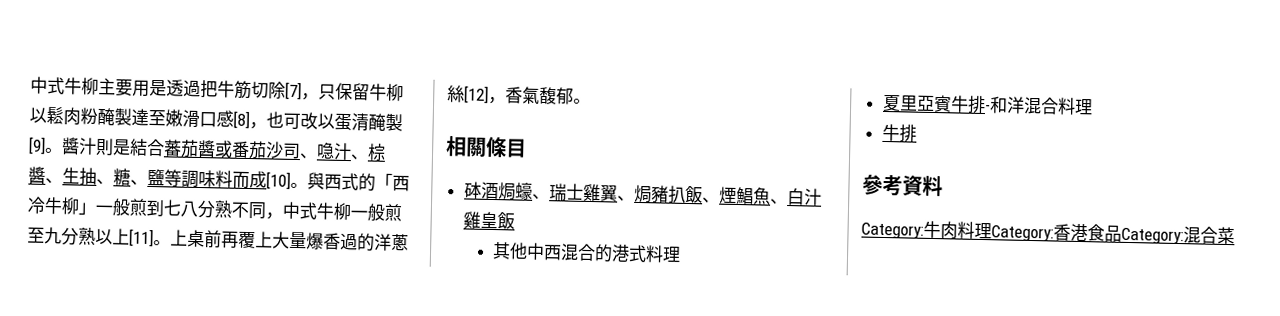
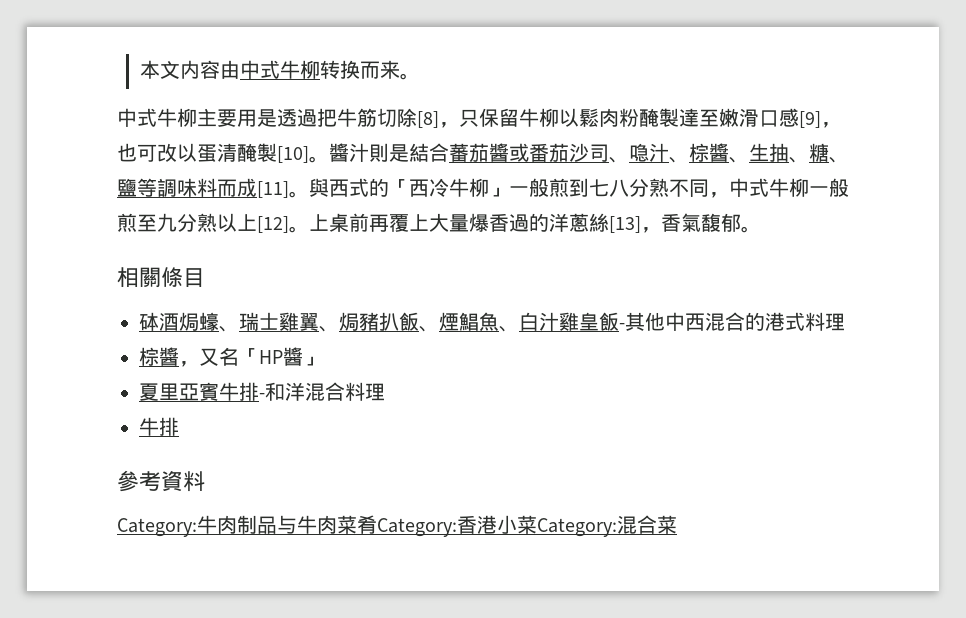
(30, 85) none -> [139,60,420,80] 本文内容由中式牛柳转换而来。 //
[285,81,302,101] [7] -> [417,111,439,128] [8]
[233,110,250,130] [8] -> [799,111,821,128] [9]
[28,136,46,155] [9] -> [277,146,309,163] [10]
[266,171,291,190] [10] -> [257,181,289,198] [11]
[129,228,154,248] [11] -> [257,216,289,233] [12]
[464,85,489,104] [12] -> [609,216,641,233] [13]
(515, 221) // -> [619,323,625,329] -
(682, 254) none -> [139,347,323,367] // 棕醬，又名「HP醬」
[957,221,992,240] 料理 -> [237,515,377,534] 制品与牛肉菜肴
[1087,224,1122,242] 食品 -> [497,515,537,534] 小菜

